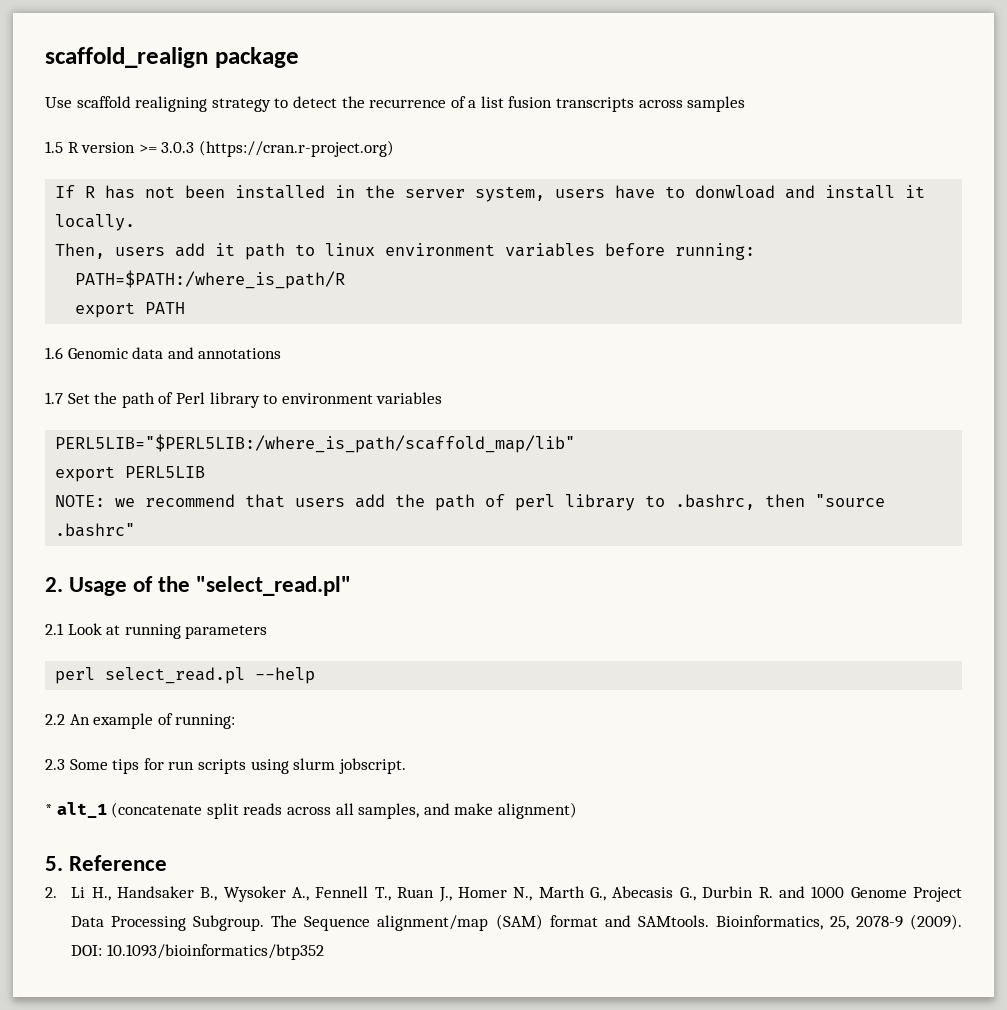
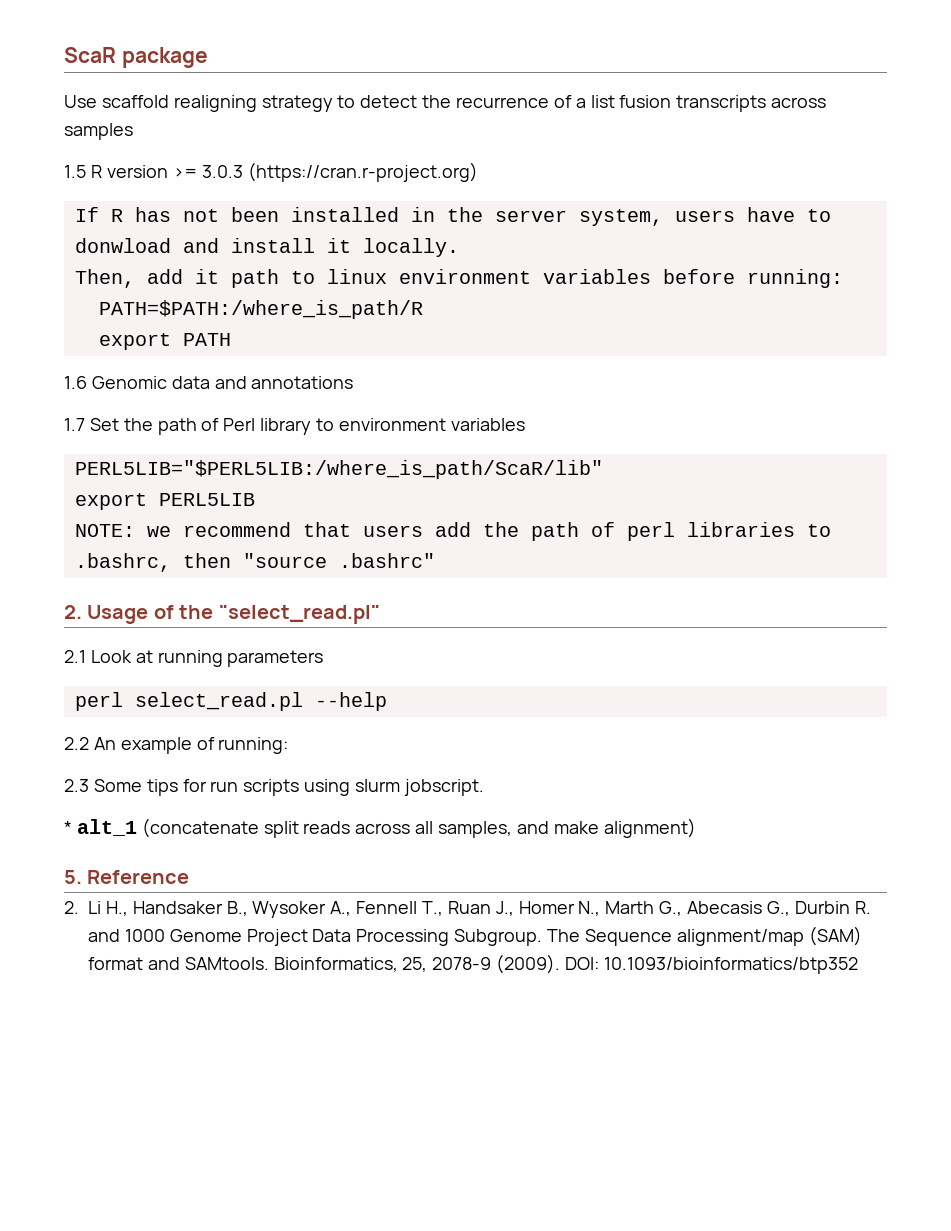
[45,47,208,68] scaffold_realign -> [64,47,116,63] ScaR
[115,247,166,256] users -> (135, 278) none
[55,434,576,453] PERL5LIB="$PERL5LIB:/where_is_path/scaffold_map/lib" -> [74,460,603,479] PERL5LIB="$PERL5LIB:/where_is_path/ScaR/lib"
[565,494,636,511] library -> [686,522,795,537] libraries

